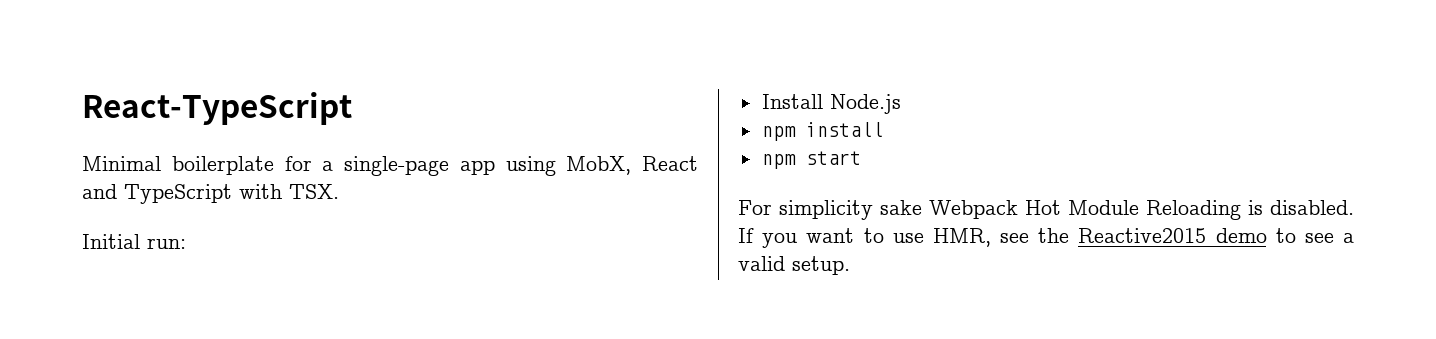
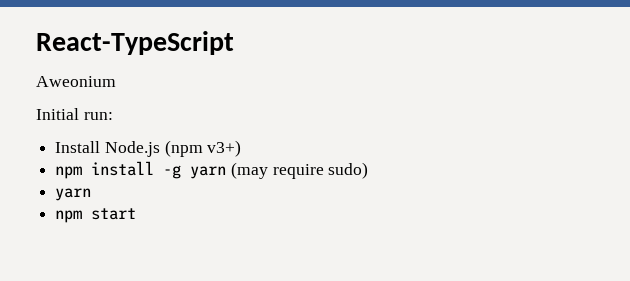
[82,156,698,176] [82,184,339,204] Minimal boilerplate for a single-page app using MobX, React and TypeScript with TSX. -> [36,76,116,87] Aweonium
(901, 104) none -> [164,140,242,157] (npm v3+)
[761,151,861,169] [738,200,1354,220] [738,228,1354,248] [738,256,850,275] // npm start // For simplicity sake Webpack Hot Module Reloading is disabled. If you want to use HMR, see the Reactive2015 demo to see a valid setup. -> [163,162,369,179] [55,188,92,201] [55,208,137,223] -g yarn (may require sudo) // yarn // npm start

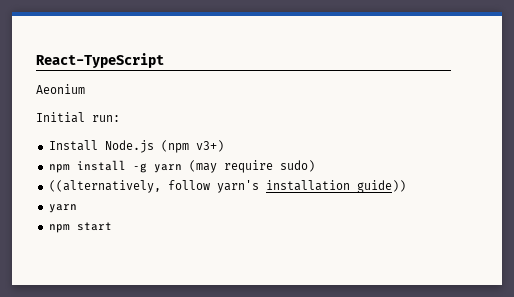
[36,76,116,87] Aweonium -> [36,84,85,94] Aeonium
(369, 170) none -> [48,180,406,193] // ((alternatively, follow yarn's installation guide))

